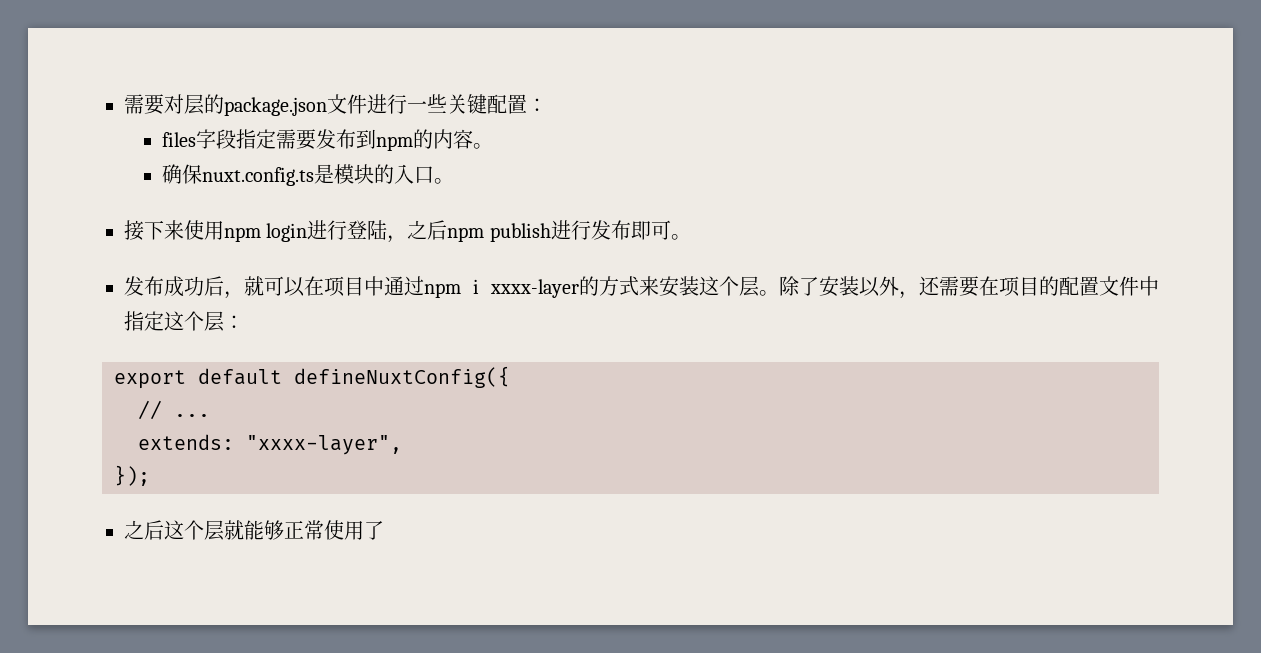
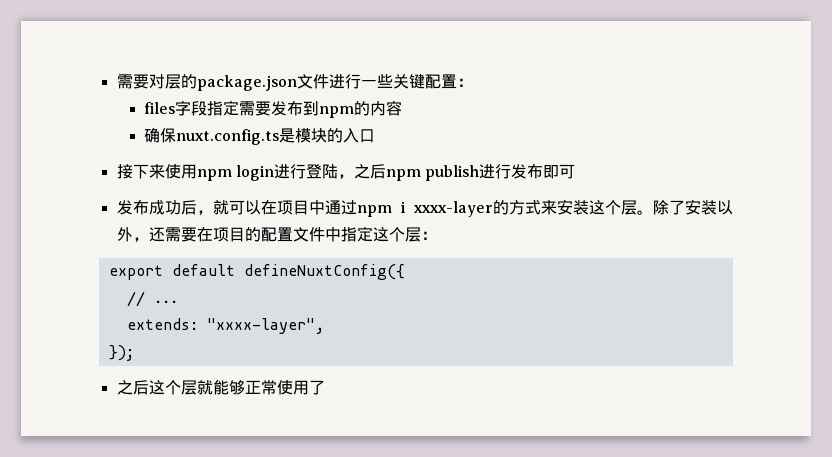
[472,143,493,149] 。 -> (403, 108) none
[433,178,454,184] 。 -> (376, 136) none
[670,234,691,240] 。 -> (576, 171) none

